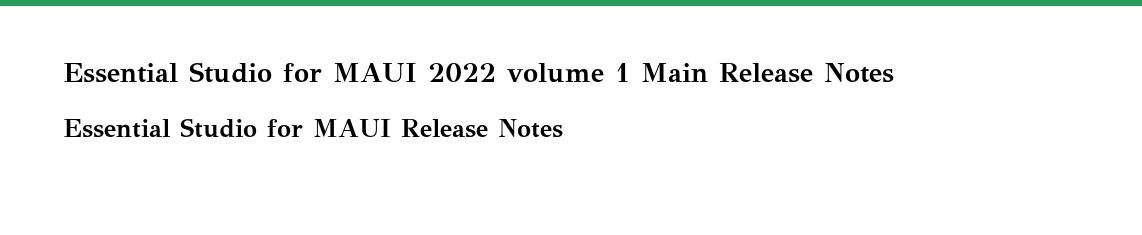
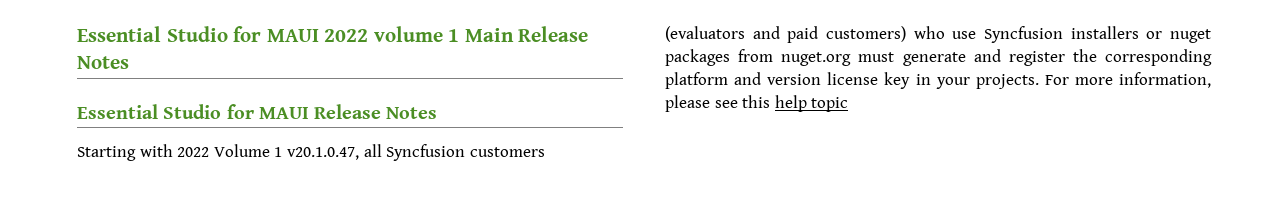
(563, 128) none -> [77,144,545,161] [665,26,1211,43] [665,49,1212,66] [665,72,1211,89] [665,95,849,112] // Starting with 2022 Volume 1 v20.1.0.47, all Syncfusion customers (evaluators and paid customers) who use Syncfusion installers or nuget packages from nuget.org must generate and register the corresponding platform and version license key in your projects. For more information, please see this help topic

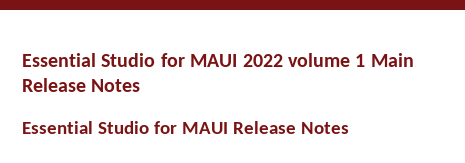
[77,144,545,161] [665,26,1211,43] [665,49,1212,66] [665,72,1211,89] [665,95,849,112] // Starting with 2022 Volume 1 v20.1.0.47, all Syncfusion customers (evaluators and paid customers) who use Syncfusion installers or nuget packages from nuget.org must generate and register the corresponding platform and version license key in your projects. For more information, please see this help topic -> (349, 128) none

